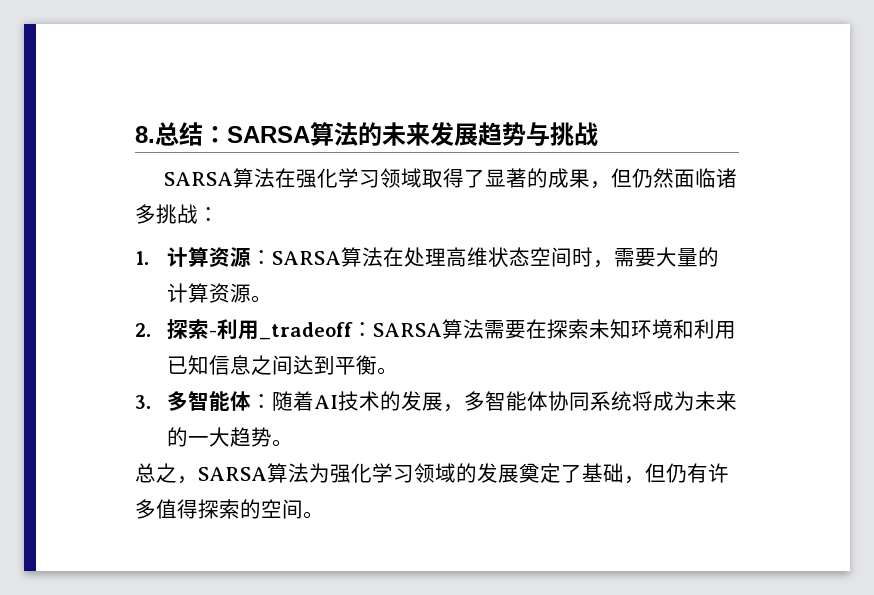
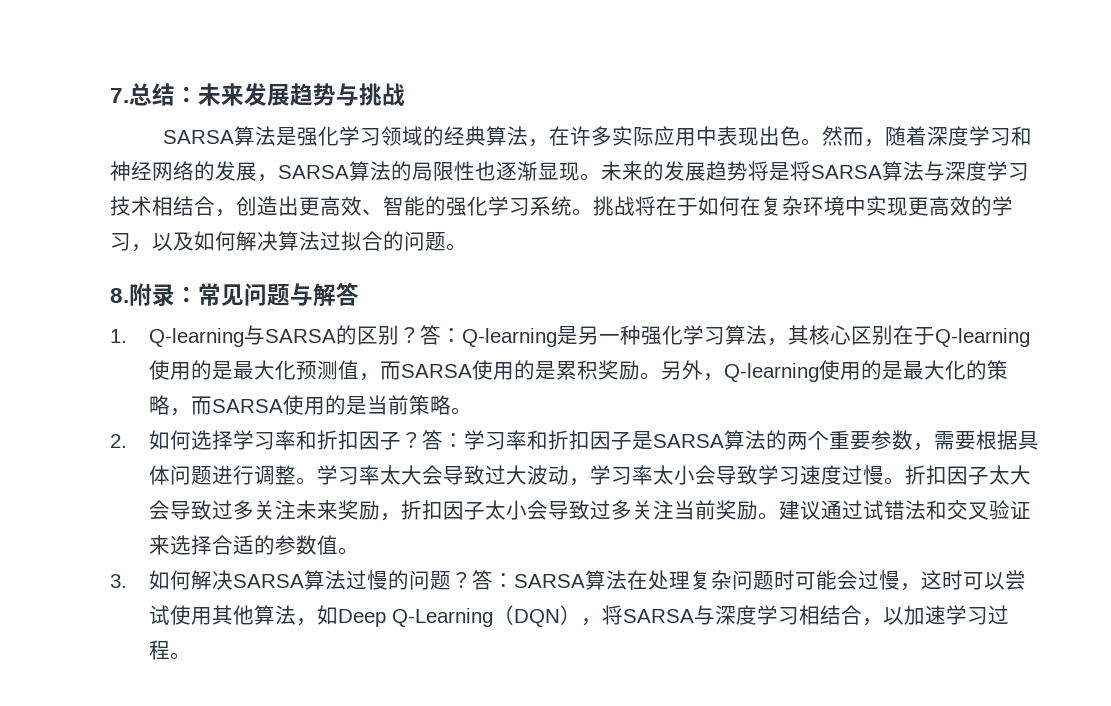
[135,122,382,146] 8.总结：SARSA算法的 -> [110,83,198,106] 7.总结：
[275,168,738,189] [135,204,219,224] [135,247,719,268] [166,283,272,303] [135,319,736,340] [166,355,398,375] [135,391,737,412] [166,427,293,447] [135,463,729,484] [135,499,303,519] 在强化学习领域取得了显著的成果，但仍然面临诸多挑战： // 1.计算资源：SARSA算法在处理高维状态空间时，需要大量的计算资源。 // 2.探索-利用_tradeoff：SARSA算法需要在探索未知环境和利用已知信息之间达到平衡。 // 3.多智能体：随着AI技术的发展，多智能体协同系统将成为未来的一大趋势。 // 总之，SARSA算法为强化学习领域的发展奠定了基础，但仍有许多值得探索的空间 -> [276,126,1033,147] [110,161,1029,182] [110,196,1013,217] [110,231,467,252] [110,282,359,307] [110,325,1031,347] [149,360,1009,382] [149,395,473,416] [110,430,1040,451] [149,465,1032,486] [149,500,1032,521] [149,535,360,555] [110,570,1027,591] [149,605,1010,627] [149,640,171,660] 是强化学习领域的经典算法，在许多实际应用中表现出色。然而，随着深度学习和神经网络的发展，SARSA算法的局限性也逐渐显现。未来的发展趋势将是将SARSA算法与深度学习技术相结合，创造出更高效、智能的强化学习系统。挑战将在于如何在复杂环境中实现更高效的学习，以及如何解决算法过拟合的问题。 // 8.附录：常见问题与解答 // 1. Q-learning与SARSA的区别？答：Q-learning是另一种强化学习算法，其核心区别在于Q-learning使用的是最大化预测值，而SARSA使用的是累积奖励。另外，Q-learning使用的是最大化的策略，而SARSA使用的是当前策略。 // 2.如何选择学习率和折扣因子？答：学习率和折扣因子是SARSA算法的两个重要参数，需要根据具体问题进行调整。学习率太大会导致过大波动，学习率太小会导致学习速度过慢。折扣因子太大会导致过多关注未来奖励，折扣因子太小会导致过多关注当前奖励。建议通过试错法和交叉验证来选择合适的参数值。 // 3.如何解决SARSA算法过慢的问题？答：SARSA算法在处理复杂问题时可能会过慢，这时可以尝试使用其他算法，如Deep Q-Learning（DQN），将SARSA与深度学习相结合，以加速学习过程

